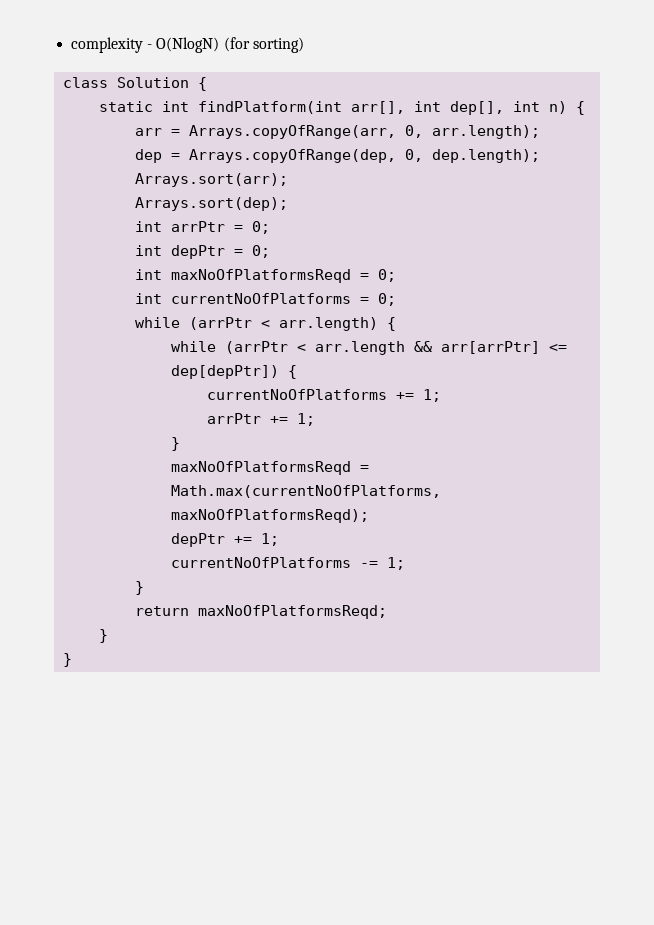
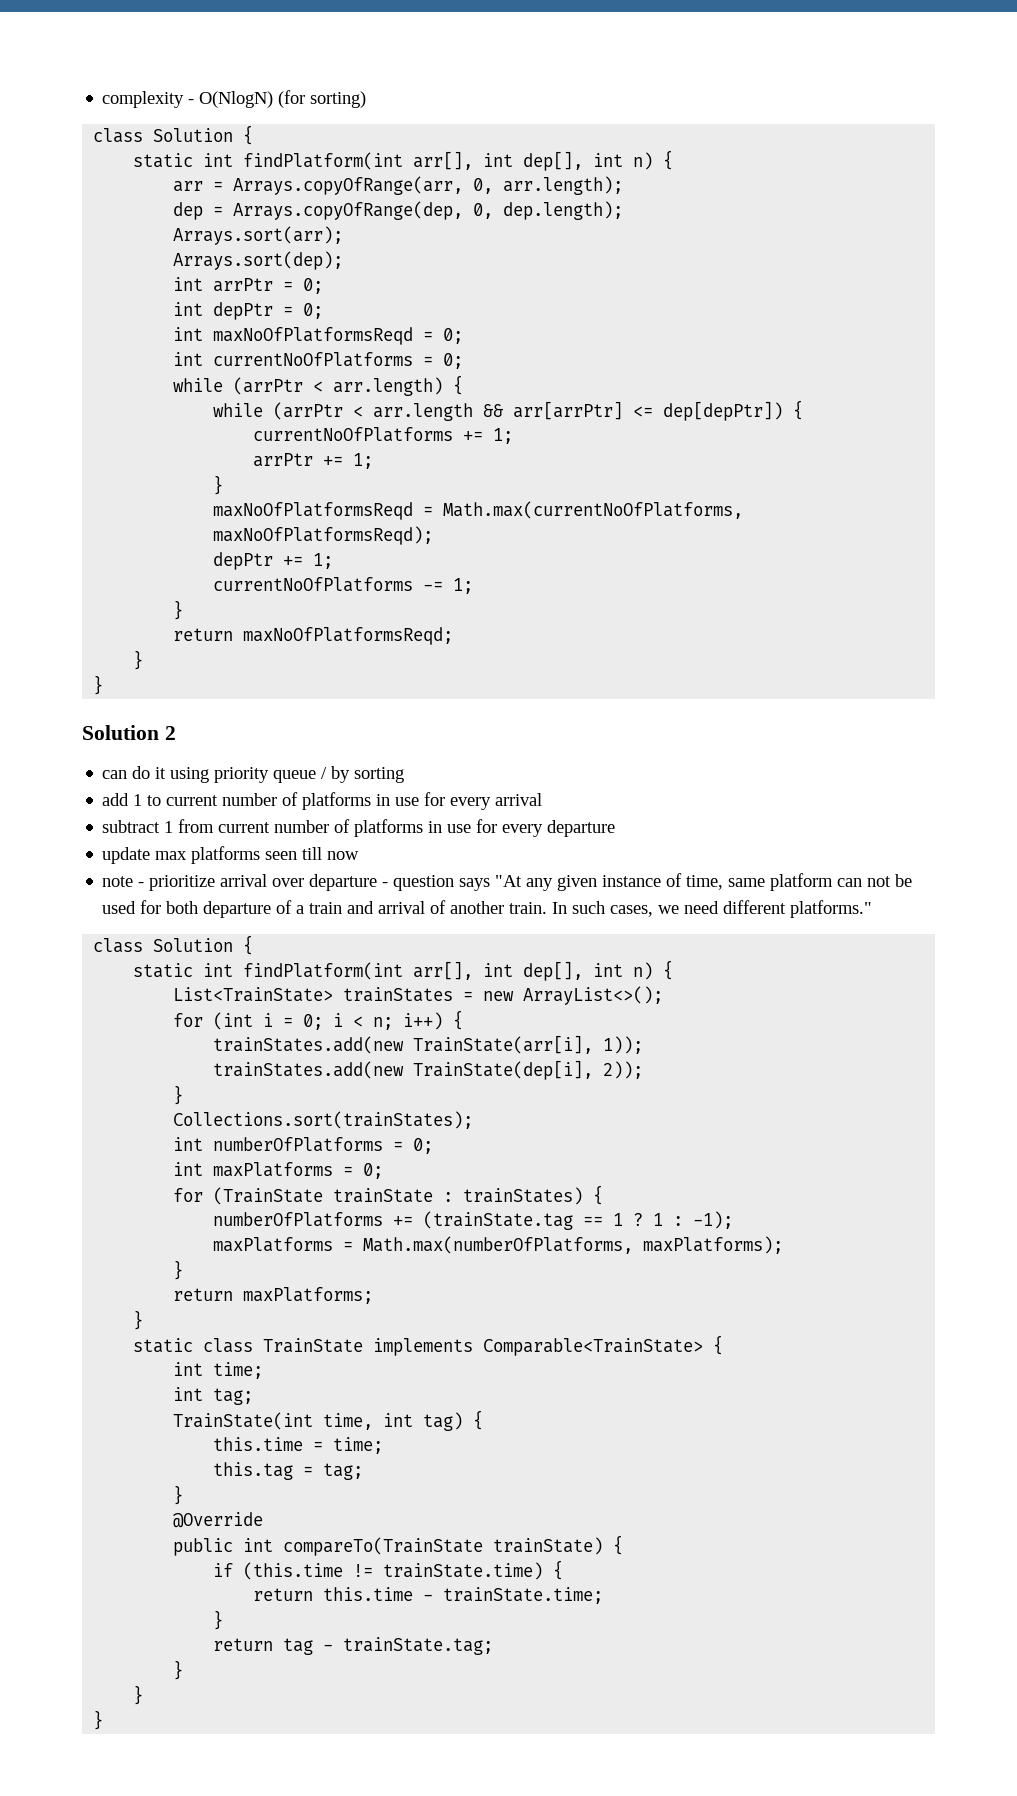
(73, 660) none -> [82,725,176,740] [102,766,405,783] [102,792,543,810] [102,819,616,837] [102,846,360,864] [102,873,913,891] [102,900,873,918] [93,935,254,955] [133,960,674,981] [173,986,664,1005] [173,1010,464,1030] [213,1035,644,1054] [213,1060,644,1080] [173,1085,184,1105] [173,1111,474,1129] [173,1137,434,1154] [173,1162,384,1179] [173,1185,604,1205] [213,1211,734,1230] [213,1236,784,1254] [173,1260,184,1280] [173,1287,374,1304] [133,1310,144,1330] [133,1335,724,1356] [173,1362,264,1379] [173,1387,254,1405] [173,1410,484,1431] [213,1437,384,1454] [213,1462,364,1480] [173,1485,184,1505] [173,1512,264,1528] [173,1535,624,1556] [213,1560,564,1580] [253,1587,604,1604] [213,1610,224,1630] [213,1637,494,1655] [173,1660,184,1680] [133,1685,144,1705] [93,1710,104,1730] // Solution 2 // can do it using priority queue / by sorting // add 1 to current number of platforms in use for every arrival // subtract 1 from current number of platforms in use for every departure // update max platforms seen till now // note - prioritize arrival over departure - question says "At any given instance of time, same platform can not be used for both departure of a train and arrival of another train. In such cases, we need different platforms." // class Solution { // static int findPlatform(int arr[], int dep[], int n) { // List<TrainState> trainStates = new ArrayList<>(); // for (int i = 0; i < n; i++) { // trainStates.add(new TrainState(arr[i], 1)); // trainStates.add(new TrainState(dep[i], 2)); // } // Collections.sort(trainStates); // int numberOfPlatforms = 0; // int maxPlatforms = 0; // for (TrainState trainState : trainStates) { // numberOfPlatforms += (trainState.tag == 1 ? 1 : -1); // maxPlatforms = Math.max(numberOfPlatforms, maxPlatforms); // } // return maxPlatforms; // } // static class TrainState implements Comparable<TrainState> { // int time; // int tag; // TrainState(int time, int tag) { // this.time = time; // this.tag = tag; // } // @Override // public int compareTo(TrainState trainState) { // if (this.time != trainState.time) { // return this.time - trainState.time; // } // return tag - trainState.tag; // } // } // }

